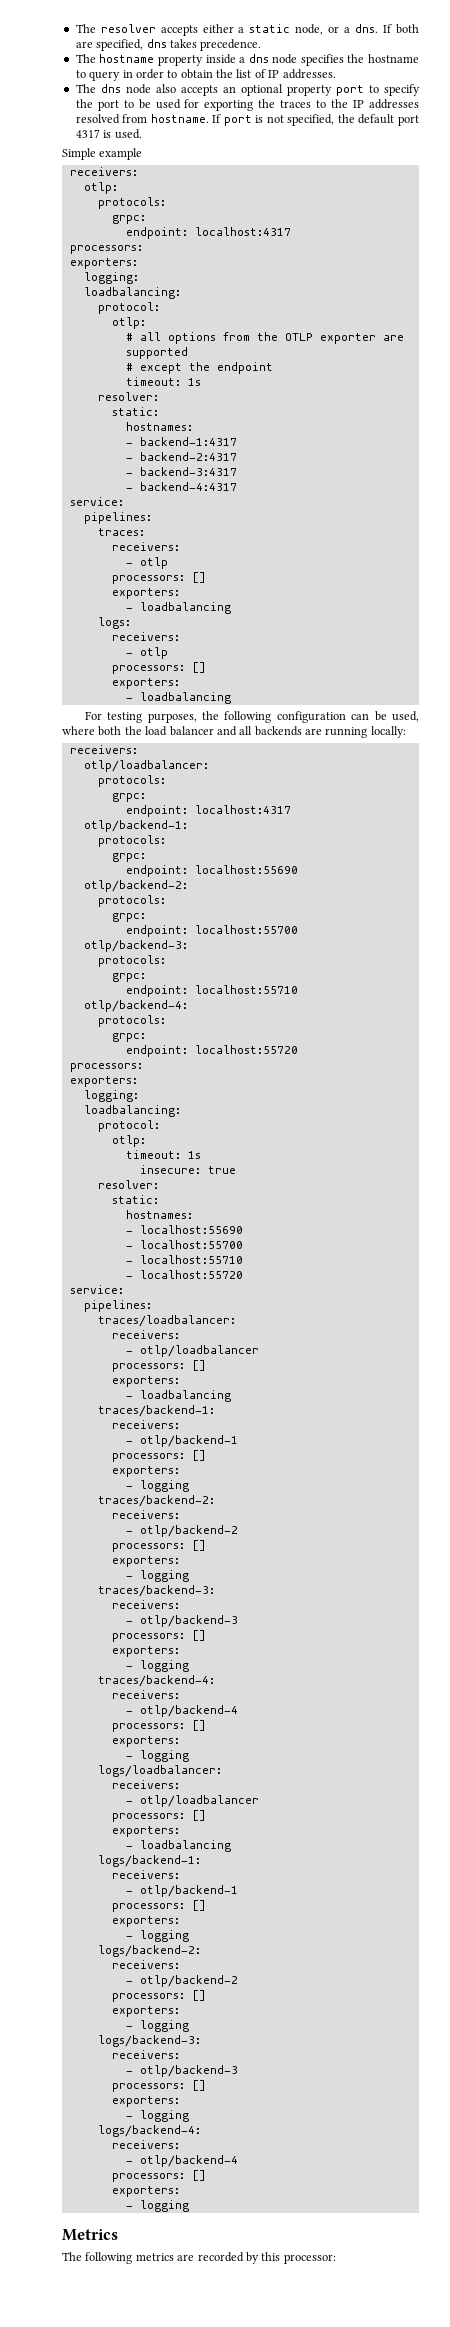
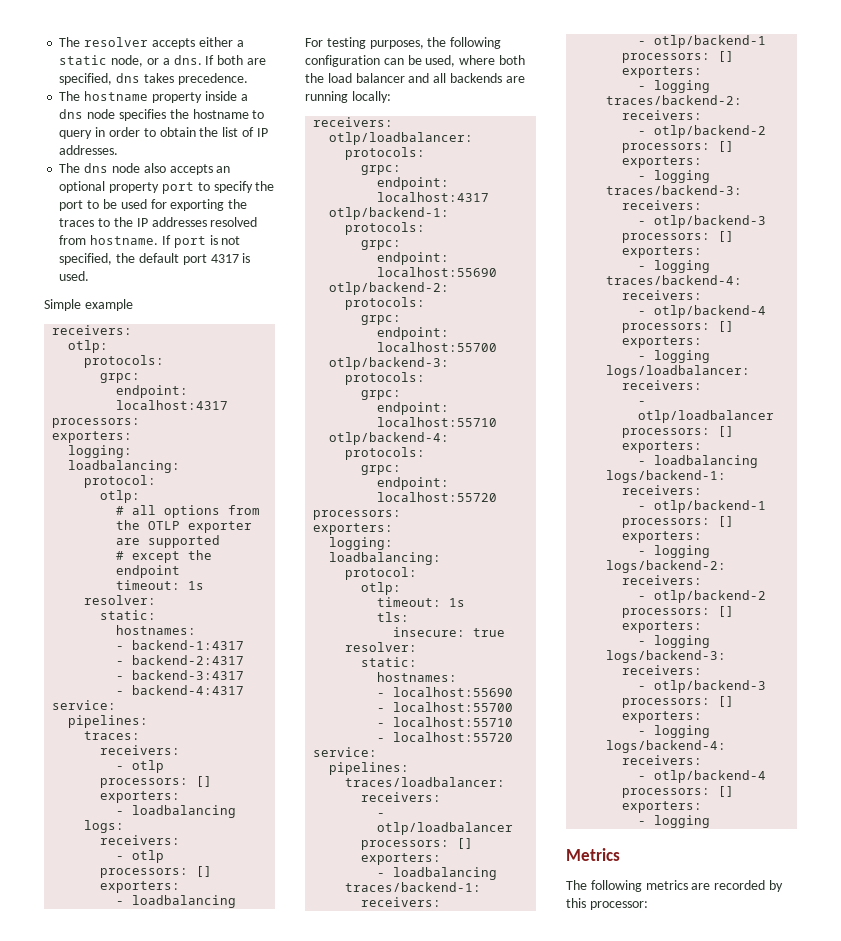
(201, 1155) none -> [377,612,410,622] // tls:

